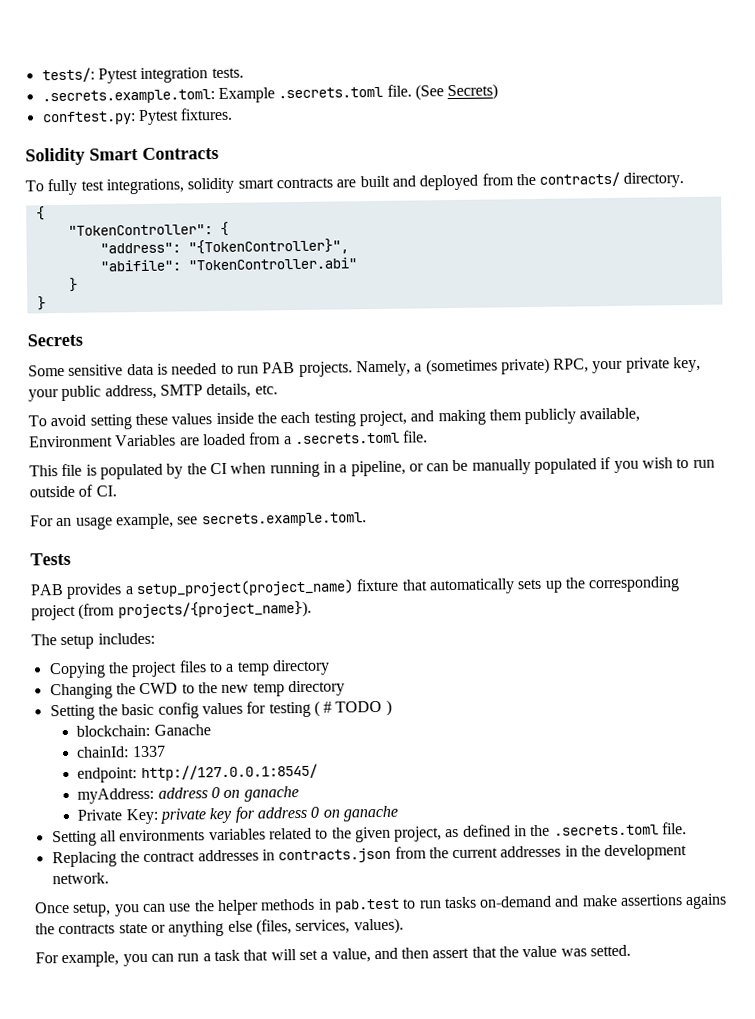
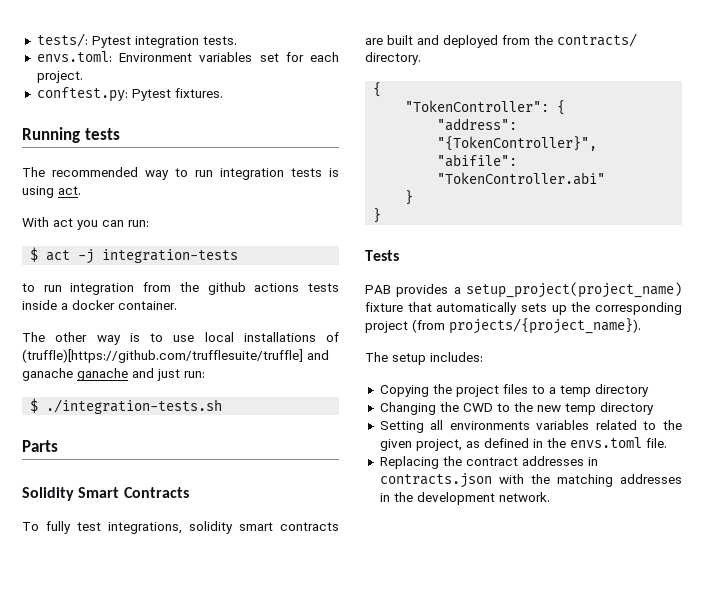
[41,83,499,105] [41,107,234,126] .secrets.example.toml: Example .secrets.toml file. (See Secrets) // conftest.py: Pytest fixtures. -> [36,51,339,62] [36,71,83,83] [36,87,223,102] [22,127,120,143] [22,167,339,180] [22,186,81,198] [22,217,149,230] [30,247,239,264] [22,282,340,295] [22,300,177,310] [22,332,339,345] [22,349,329,363] [22,368,205,381] [30,398,223,414] [22,440,58,452] envs.toml: Environment variables set for each project. // conftest.py: Pytest fixtures. // Running tests // The recommended way to run integration tests is using act. // With act you can run: // $ act -j integration-tests // to run integration from the github actions tests inside a docker container. // The other way is to use local installations of (truffle)[https://github.com/trufflesuite/truffle] and ganache ganache and just run: // $ ./integration-tests.sh // Parts
[27,333,83,347] [28,356,702,377] [28,383,278,402] [28,407,641,430] [29,430,429,448] [29,457,715,480] [29,484,117,498] [30,512,367,530] // Secrets // Some sensitive data is needed to run PAB projects. Namely, a (sometimes private) RPC, your private key, your public address, SMTP details, etc. // To avoid setting these values inside the each testing project, and making them publicly available, Environment Variables are loaded from a .secrets.toml file. // This file is populated by the CI when running in a pipeline, or can be manually populated if you wish to run outside of CI. // For an usage example, see secrets.example.toml. -> (382, 215) none
[49,699,392,721] [76,724,211,737] [76,745,166,758] [77,763,318,783] [77,786,299,804] [77,805,398,825] // Setting the basic config values for testing ( # TODO ) // blockchain: Ganache // chainId: 1337 // endpoint: http://127.0.0.1:8545/ // myAddress: address 0 on ganache // Private Key: private key for address 0 on ganache -> (654, 408) none
[553,824,659,836] .secrets.toml -> [569,437,642,448] envs.toml
[394,846,499,859] from the current -> [498,474,613,487] with the matching
[34,893,728,917] [35,917,404,937] [35,944,632,968] // Once setup, you can use the helper methods in pab.test to run tasks on-demand and make assertions agains the contracts state or anything else (files, services, values). // For example, you can run a task that will set a value, and then assert that the value was setted. -> (550, 497) none

